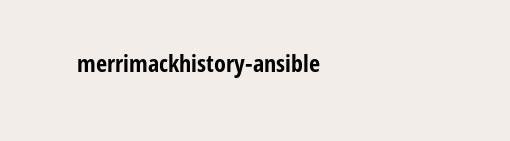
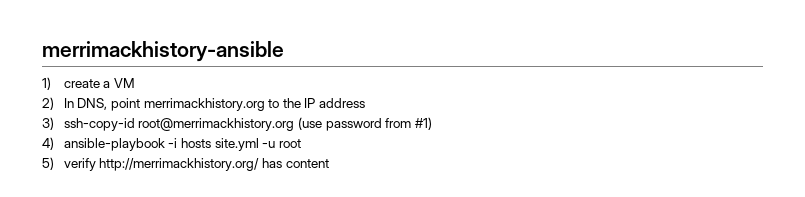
(320, 66) none -> [42,77,135,90] [42,97,366,111] [42,117,432,131] [42,137,301,151] [42,157,329,171] // 1) create a VM // 2) In DNS, point merrimackhistory.org to the IP address // 3) ssh-copy-id root@merrimackhistory.org (use password from #1) // 4) ansible-playbook -i hosts site.yml -u root // 5) verify http://merrimackhistory.org/ has content

